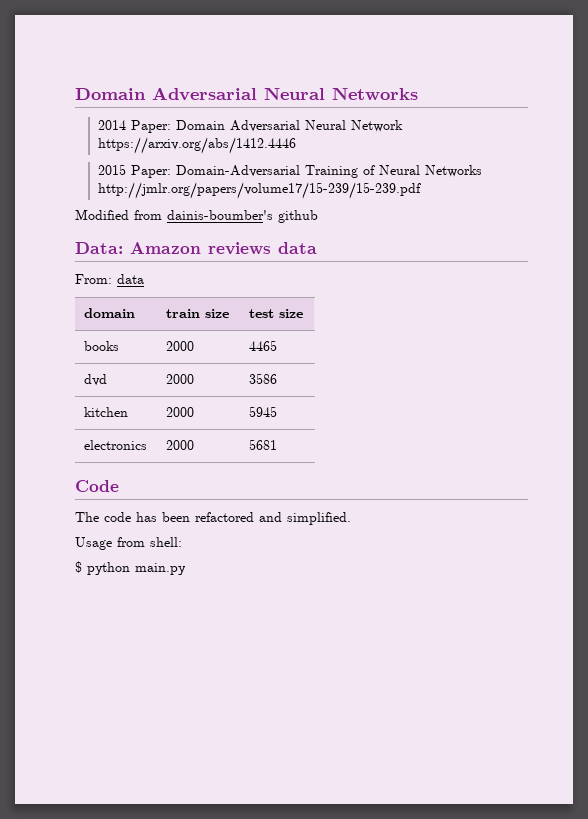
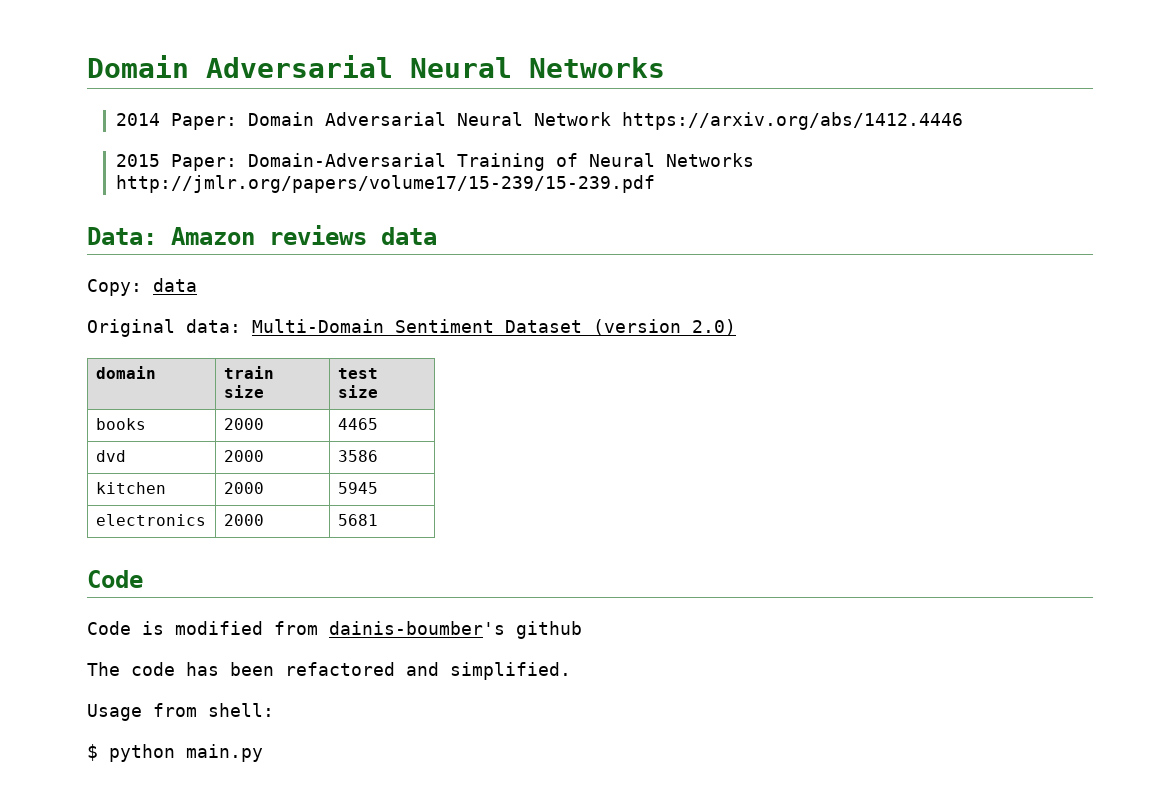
[75,209,318,223] // Modified from dainis-boumber's github -> (656, 184) none
[75,274,144,284] From: data -> [87,278,197,296] [87,319,736,337] Copy: data // Original data: Multi-Domain Sentiment Dataset (version 2.0)
(119, 486) none -> [87,621,582,639] // Code is modified from dainis-boumber's github

